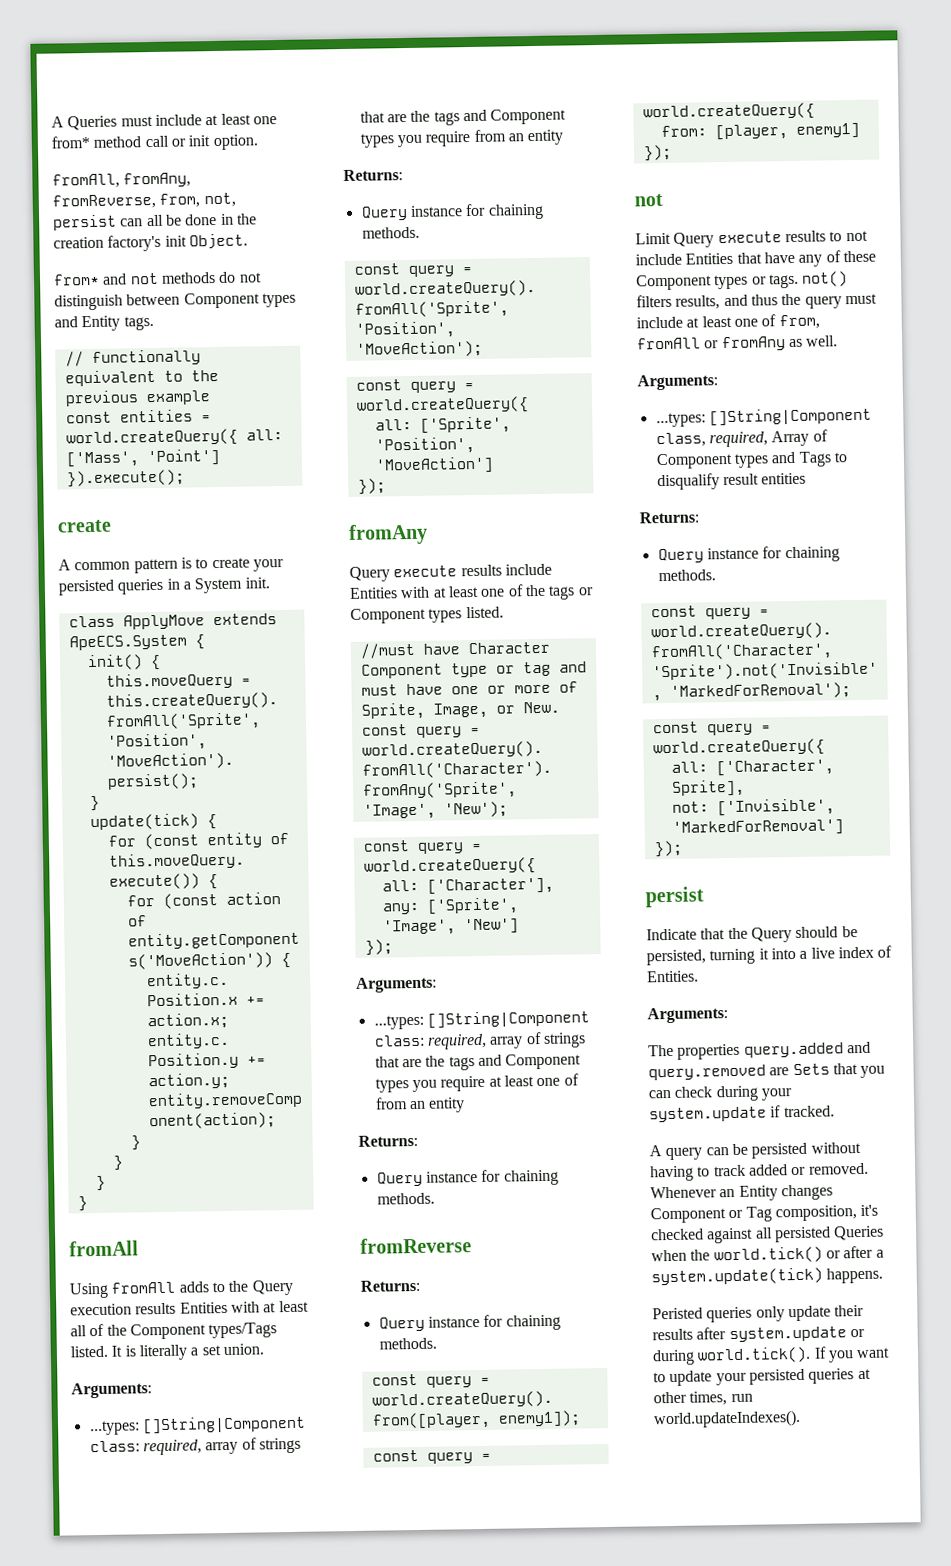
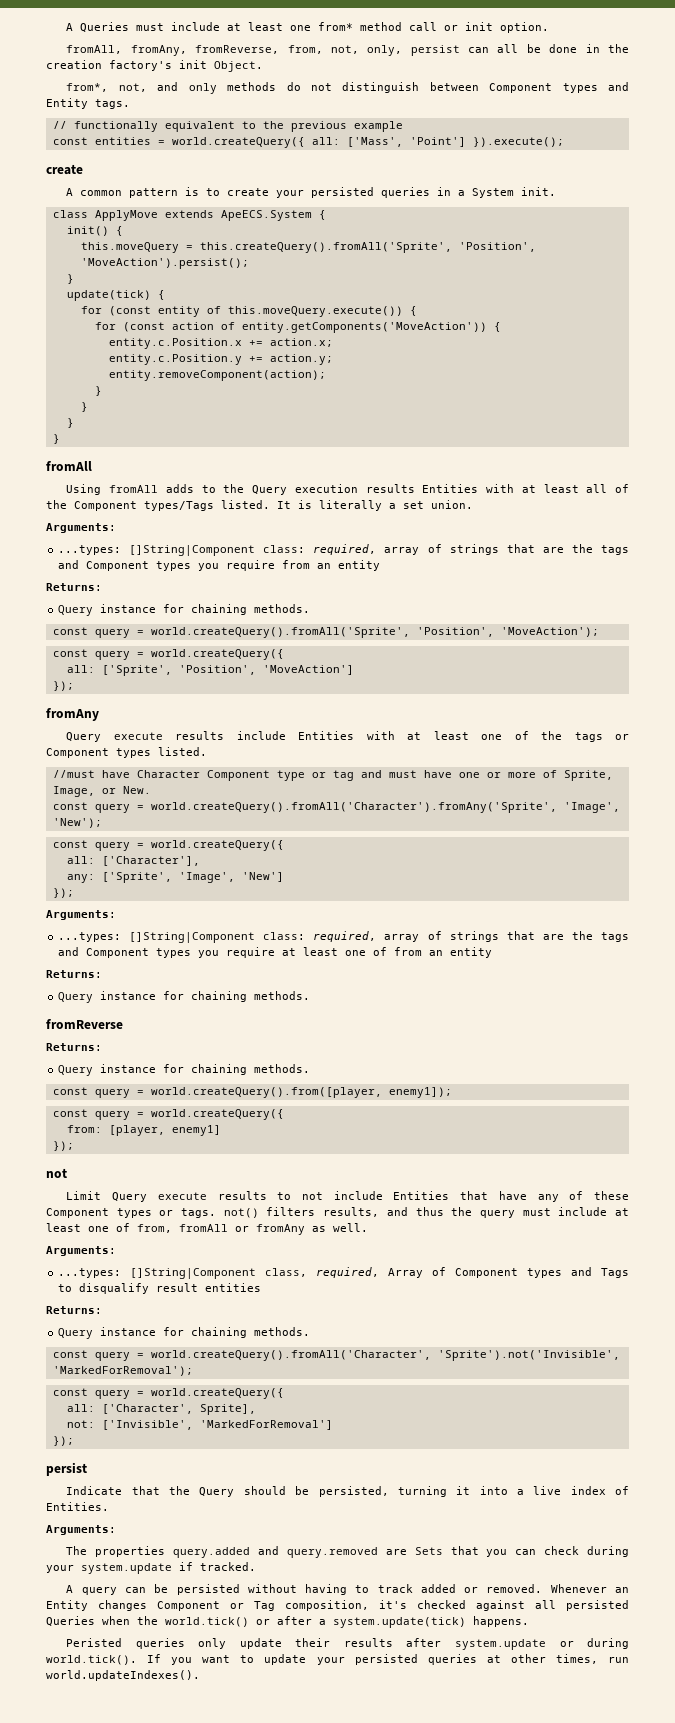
(236, 200) none -> [367,45,403,56] only,
[53,272,159,286] from* and not -> [66,82,217,94] from*, not, and only

